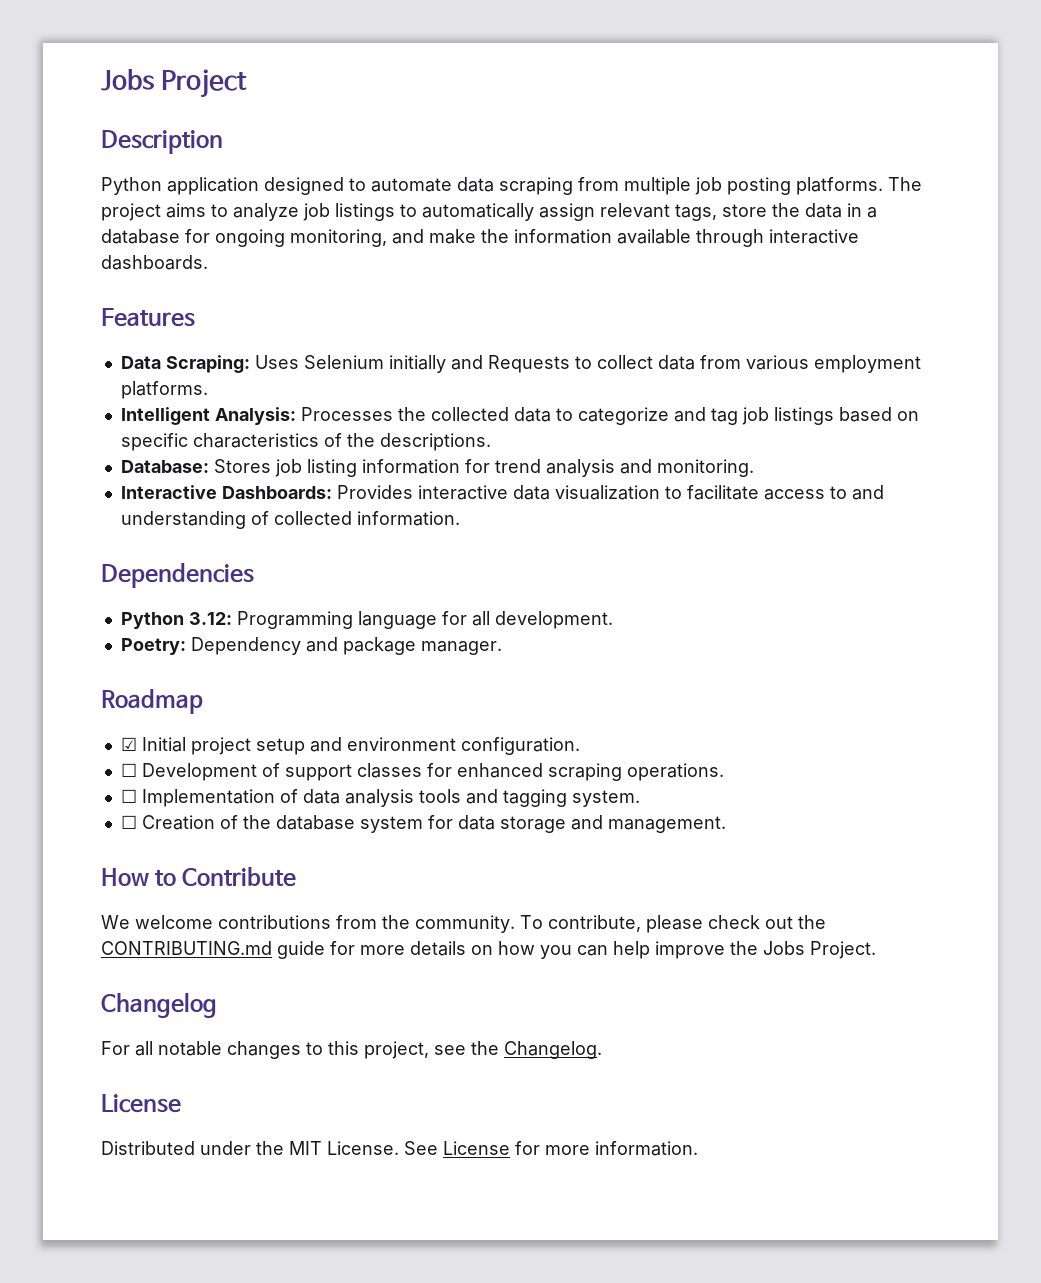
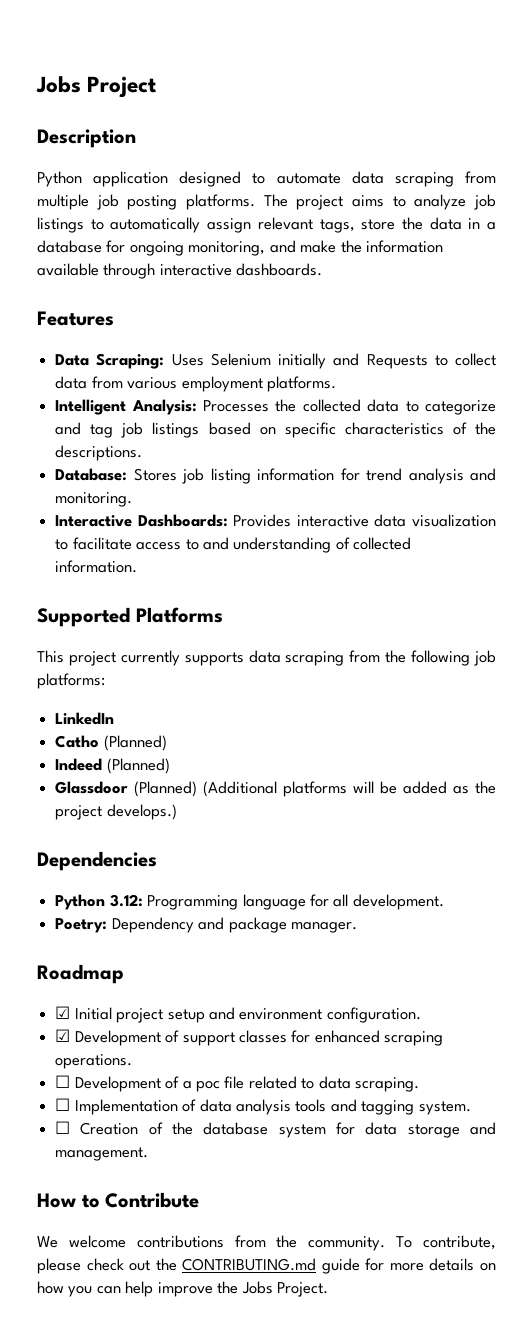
(460, 518) none -> [37,607,223,627] [37,650,497,666] [37,673,105,689] [55,712,115,725] [55,735,167,751] [55,758,170,774] [55,781,496,797] [55,804,177,820] // Supported Platforms // This project currently supports data scraping from the following job platforms: // LinkedIn // Catho (Planned) // Indeed (Planned) // Glassdoor (Planned) (Additional platforms will be added as the project develops.)
[120,763,137,777] ☐ -> [55,1029,71,1042] ☑
(724, 772) none -> [55,1075,420,1092] // ☐ Development of a poc file related to data scraping.
[101,992,217,1018] [101,1041,602,1059] [101,1094,181,1113] [101,1141,698,1156] // Changelog // For all notable changes to this project, see the Changelog. // License // Distributed under the MIT License. See License for more information. -> (329, 1289) none

